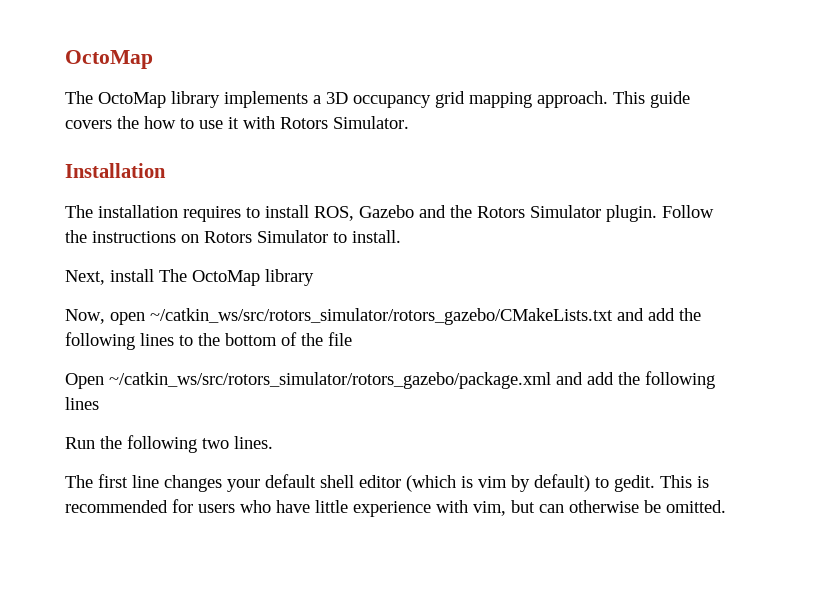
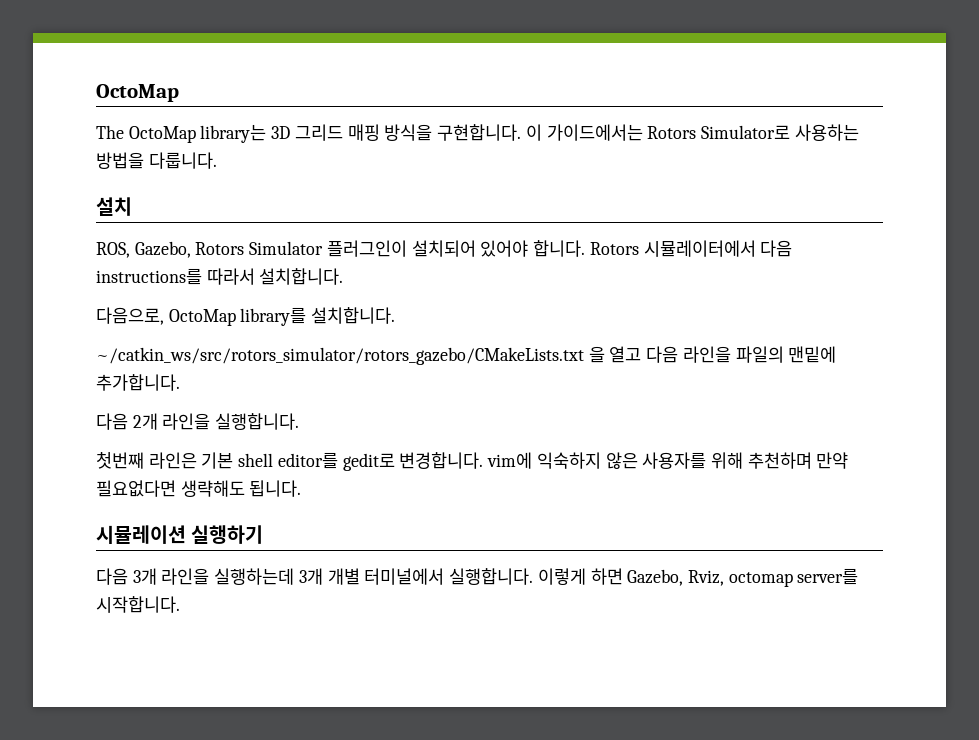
[171,91,690,108] [65,116,409,129] [65,163,166,178] [65,205,714,222] [65,230,401,243] [65,269,314,286] [65,308,701,325] [65,332,352,350] [65,371,715,389] [65,397,99,410] [65,435,273,453] [65,474,709,492] [65,499,726,517] library implements a 3D occupancy grid mapping approach. This guide covers the how to use it with Rotors Simulator. // Installation // The installation requires to install ROS, Gazebo and the Rotors Simulator plugin. Follow the instructions on Rotors Simulator to install. // Next, install The OctoMap library // Now, open ~/catkin_ws/src/rotors_simulator/rotors_gazebo/CMakeLists.txt and add the following lines to the bottom of the file // Open ~/catkin_ws/src/rotors_simulator/rotors_gazebo/package.xml and add the following lines // Run the following two lines. // The first line changes your default shell editor (which is vim by default) to gedit. This is recommended for users who have little experience with vim, but can otherwise be omitted. -> [200,124,859,143] [96,152,217,169] [96,197,132,216] [96,240,793,258] [96,268,344,285] [96,307,396,326] [96,346,837,365] [96,374,180,391] [96,413,300,430] [96,452,849,471] [96,480,302,497] [96,525,264,544] [96,568,859,587] [96,596,180,613] library는 3D 그리드 매핑 방식을 구현합니다. 이 가이드에서는 Rotors Simulator로 사용하는 방법을 다룹니다. // 설치 // ROS, Gazebo, Rotors Simulator 플러그인이 설치되어 있어야 합니다. Rotors 시뮬레이터에서 다음 instructions를 따라서 설치합니다. // 다음으로, OctoMap library를 설치합니다. // ~/catkin_ws/src/rotors_simulator/rotors_gazebo/CMakeLists.txt 을 열고 다음 라인을 파일의 맨밑에 추가합니다. // 다음 2개 라인을 실행합니다. // 첫번째 라인은 기본 shell editor를 gedit로 변경합니다. vim에 익숙하지 않은 사용자를 위해 추천하며 만약 필요없다면 생략해도 됩니다. // 시뮬레이션 실행하기 // 다음 3개 라인을 실행하는데 3개 개별 터미널에서 실행합니다. 이렇게 하면 Gazebo, Rviz, octomap server를 시작합니다.

